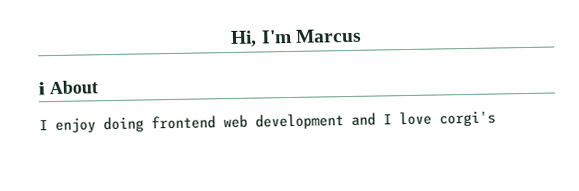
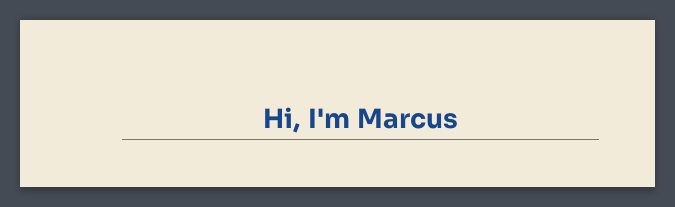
[38,80,98,96] [39,110,496,133] // ℹ About // I enjoy doing frontend web development and I love corgi's -> (458, 118) none

